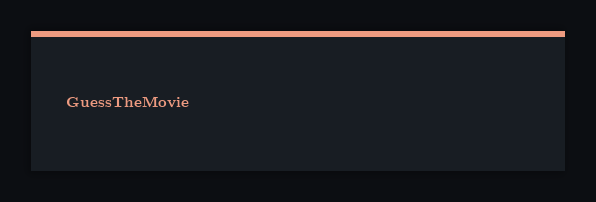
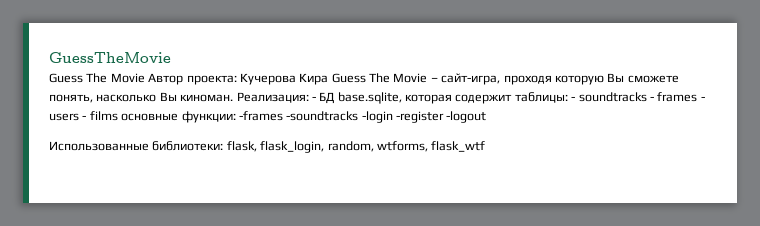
(189, 102) none -> [49,73,679,85] [49,92,705,104] [49,111,487,123] [49,141,486,153] // Guess The Movie Автор проекта: Кучерова Кира Guess The Movie – сайт-игра, проходя которую Вы сможете понять, насколько Вы киноман. Реализация: - БД base.sqlite, которая содержит таблицы: - soundtracks - frames - users - films основные функции: -frames -soundtracks -login -register -logout // Использованные библиотеки: flask, flask_login, random, wtforms, flask_wtf

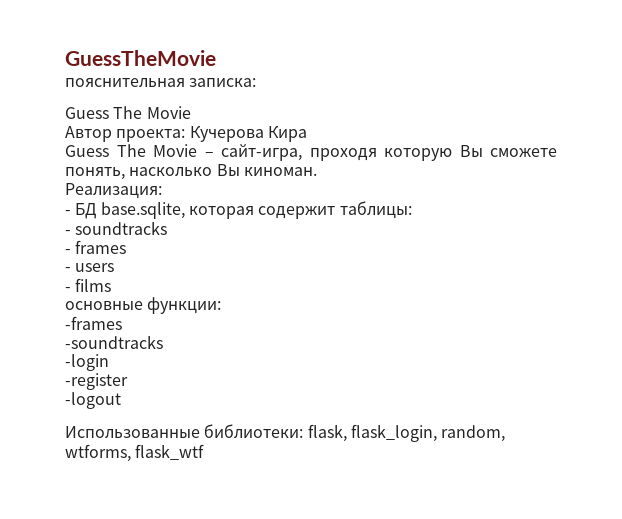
[49,73,145,83] // Guess The Movie -> [65,78,257,87] [65,106,191,119] // пояснительная записка: // Guess The Movie //
(329, 79) none -> (307, 134) //
(234, 98) none -> (317, 171) //
(309, 97) none -> (162, 191) //
(568, 97) none -> (412, 210) //
(647, 97) none -> (168, 228) //
(698, 97) none -> (127, 247) //
(79, 117) none -> (115, 267) //
(118, 116) none -> (112, 285) //
(236, 117) none -> (222, 305) //
(283, 116) none -> (122, 323) //
(359, 116) none -> (163, 342) //
(393, 117) none -> (109, 362) //
(444, 117) none -> (128, 381) //

